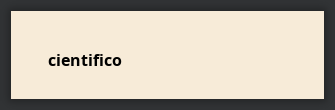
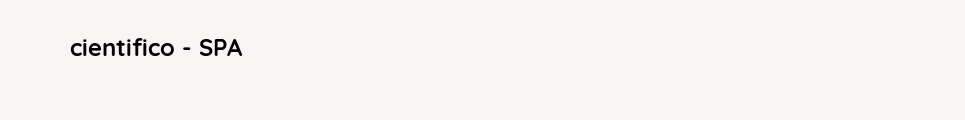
(122, 60) none -> [182,38,243,56] - SPA

